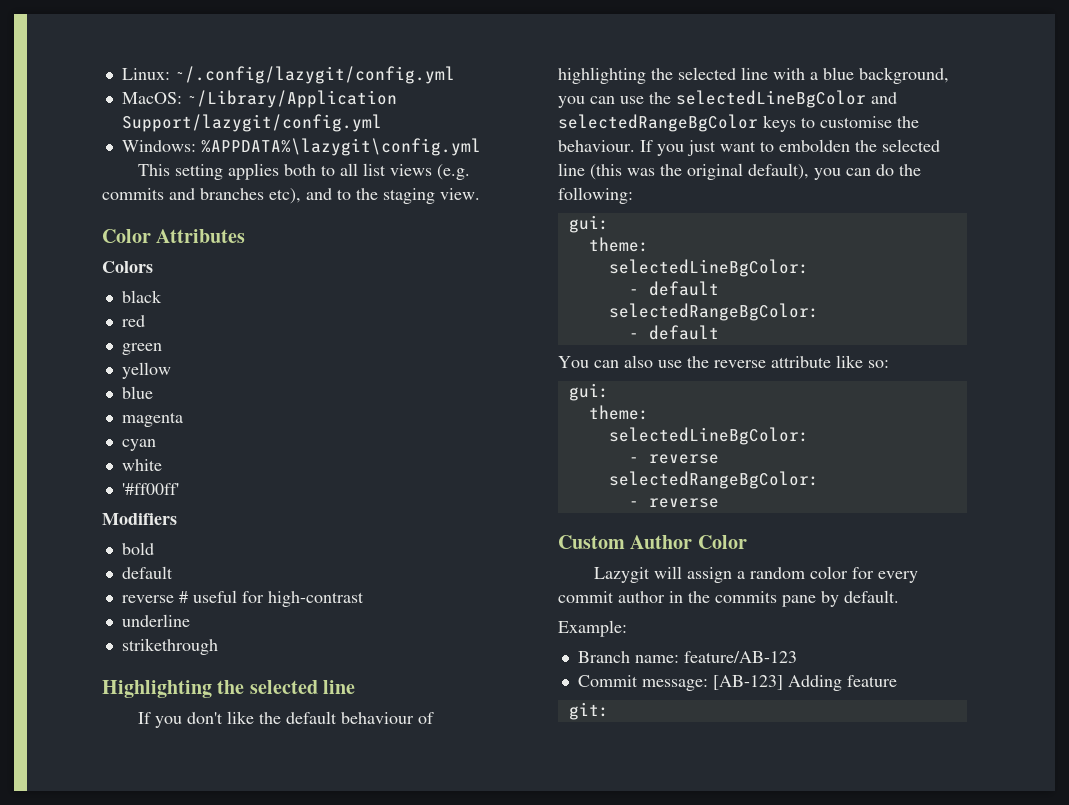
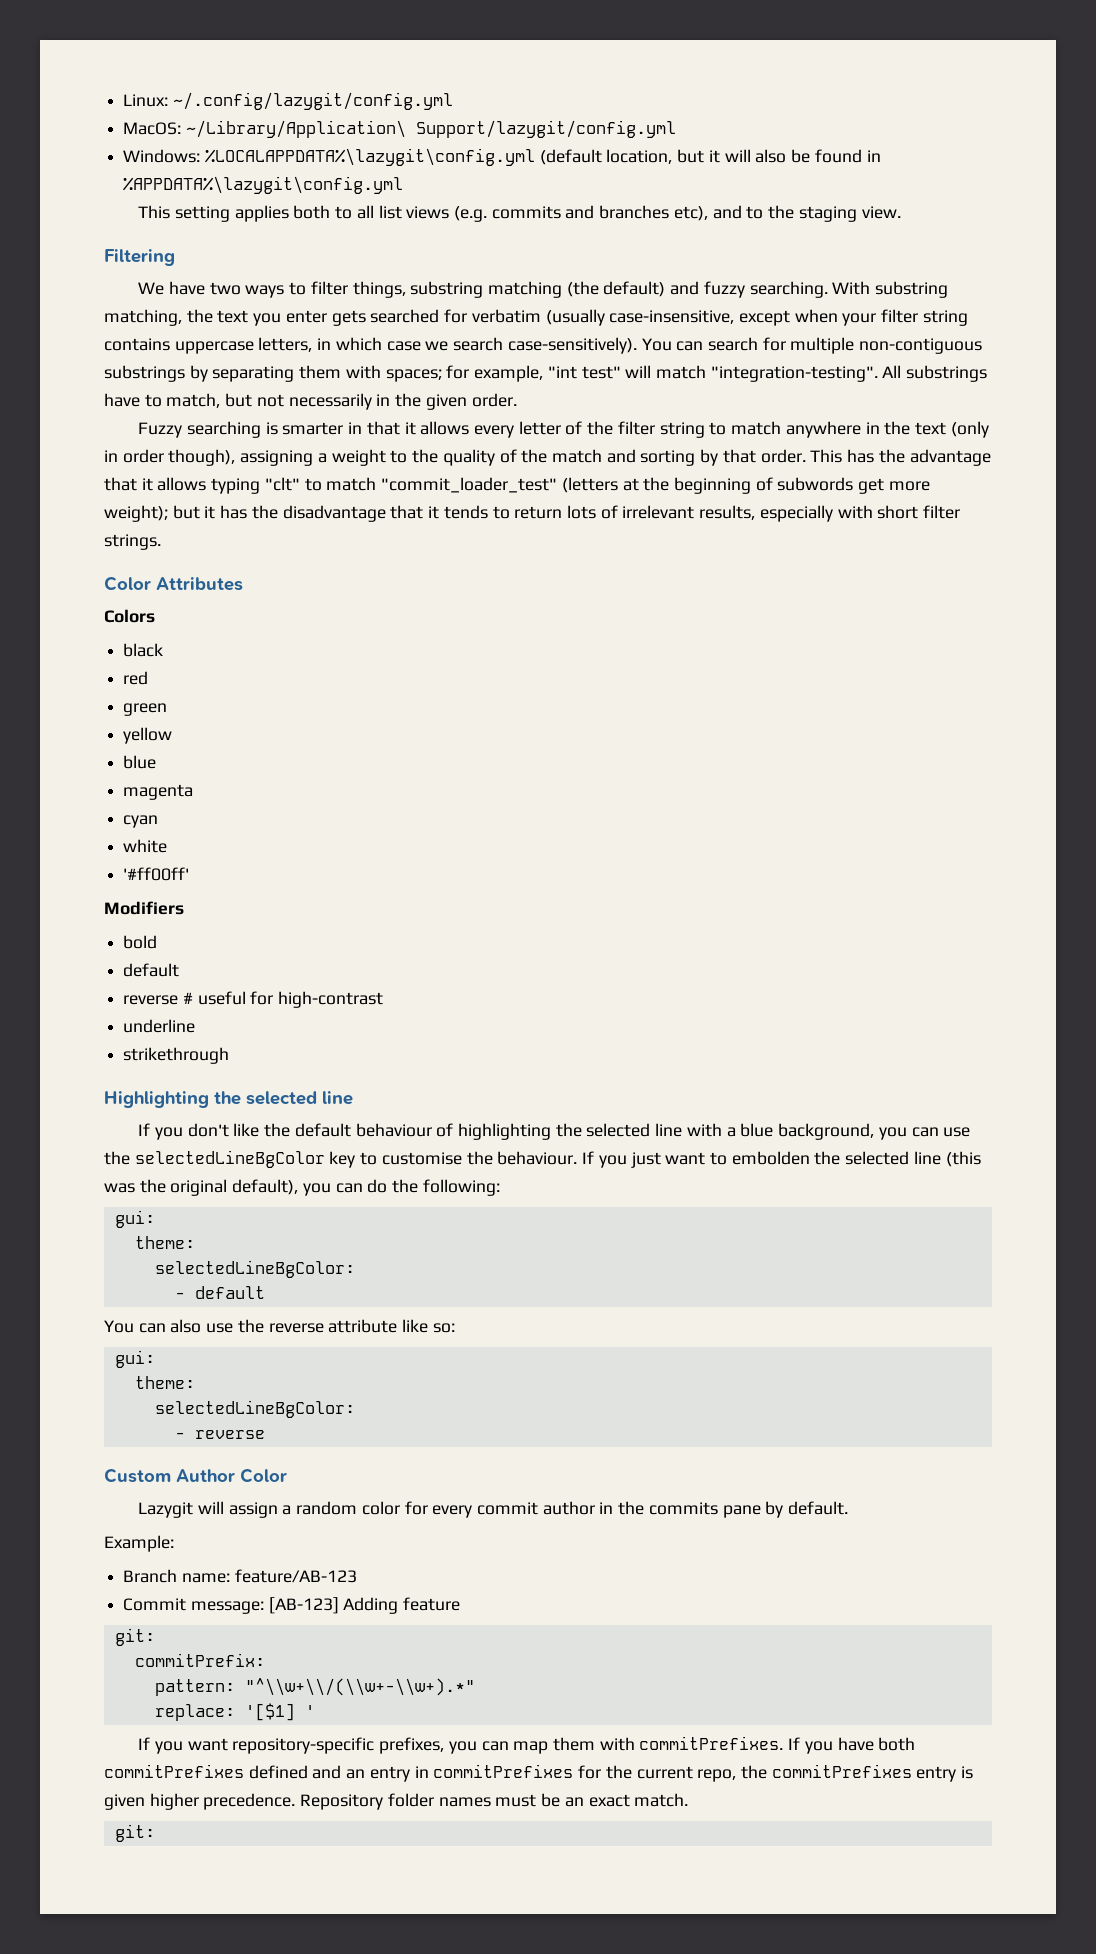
[186,90,397,108] ~/Library/Application -> [185,120,406,138] ~/Library/Application\
(196, 146) none -> [204,148,881,166] %LOCALAPPDATA%\lazygit\config.yml (default location, but it will also be found in
(480, 194) none -> [104,249,175,266] [138,281,949,298] [104,309,968,326] [104,337,983,354] [104,365,988,382] [104,393,517,410] [138,421,989,438] [104,449,991,466] [104,477,930,494] [104,505,961,522] [104,534,161,550] // Filtering // We have two ways to filter things, substring matching (the default) and fuzzy searching. With substring matching, the text you enter gets searched for verbatim (usually case-insensitive, except when your filter string contains uppercase letters, in which case we search case-sensitively). You can search for multiple non-contiguous substrings by separating them with spaces; for example, "int test" will match "integration-testing". All substrings have to match, but not necessarily in the given order. // Fuzzy searching is smarter in that it allows every letter of the filter string to match anywhere in the text (only in order though), assigning a weight to the quality of the match and sorting by that order. This has the advantage that it allows typing "clt" to match "commit_loader_test" (letters at the beginning of subwords get more weight); but it has the disadvantage that it tends to return lots of irrelevant results, especially with short filter strings.
[871,92,897,104] [558,114,796,132] and selectedRangeBgColor keys -> [329,1151,356,1168] key
[608,303,819,321] [628,325,719,340] // selectedRangeBgColor: // - default -> (265, 1292) none
[608,471,819,489] [628,498,719,508] // selectedRangeBgColor: // - reverse -> (265, 1434) none
(609, 711) none -> [134,1653,265,1667] [154,1678,475,1696] [154,1703,315,1721] [138,1736,916,1754] [104,1764,974,1782] [104,1793,689,1810] [114,1824,155,1842] // commitPrefix: // pattern: "^\\w+\\/(\\w+-\\w+).*" // replace: '[$1] ' // If you want repository-specific prefixes, you can map them with commitPrefixes. If you have both commitPrefixes defined and an entry in commitPrefixes for the current repo, the commitPrefixes entry is given higher precedence. Repository folder names must be an exact match. // git:

